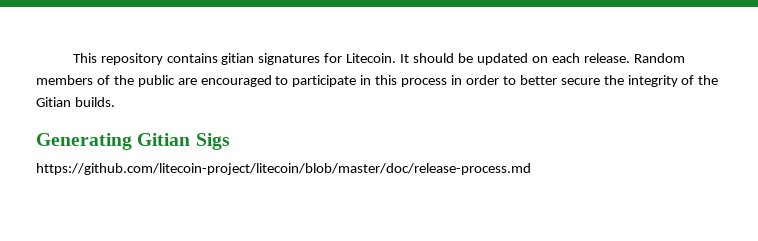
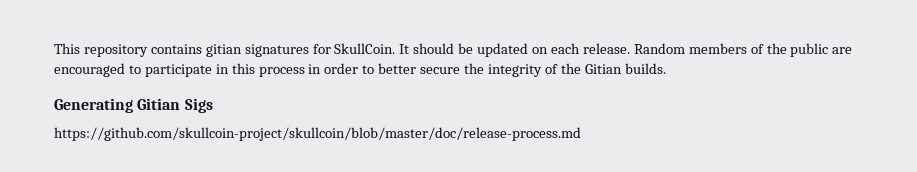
[346,53,397,63] Litecoin. -> [334,43,396,54] SkullCoin.
[36,163,531,175] https://github.com/litecoin-project/litecoin/blob/master/doc/release-process.md -> [54,127,581,141] https://github.com/skullcoin-project/skullcoin/blob/master/doc/release-process.md

